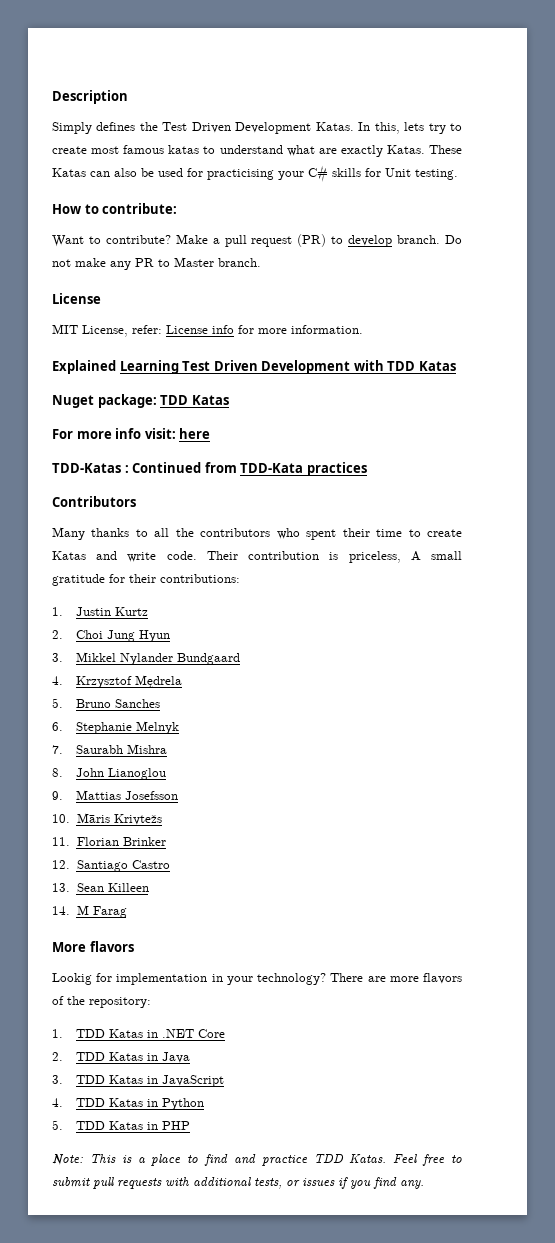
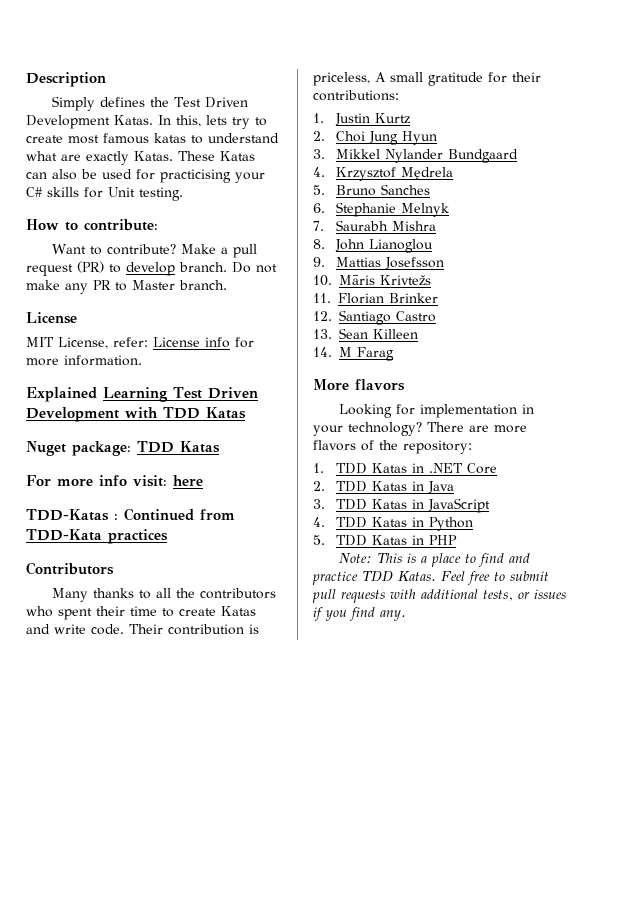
[52,973,92,985] Lookig -> [338,404,392,418] Looking

